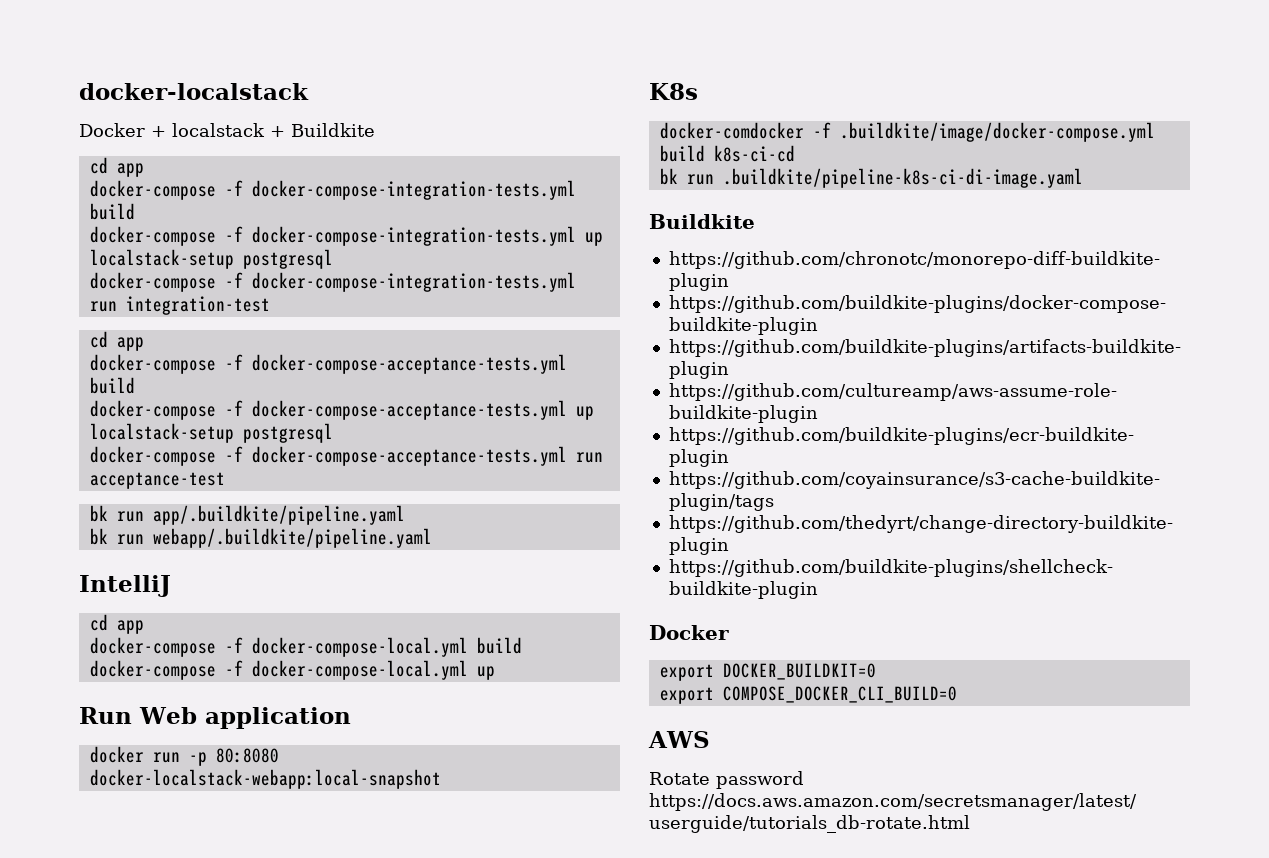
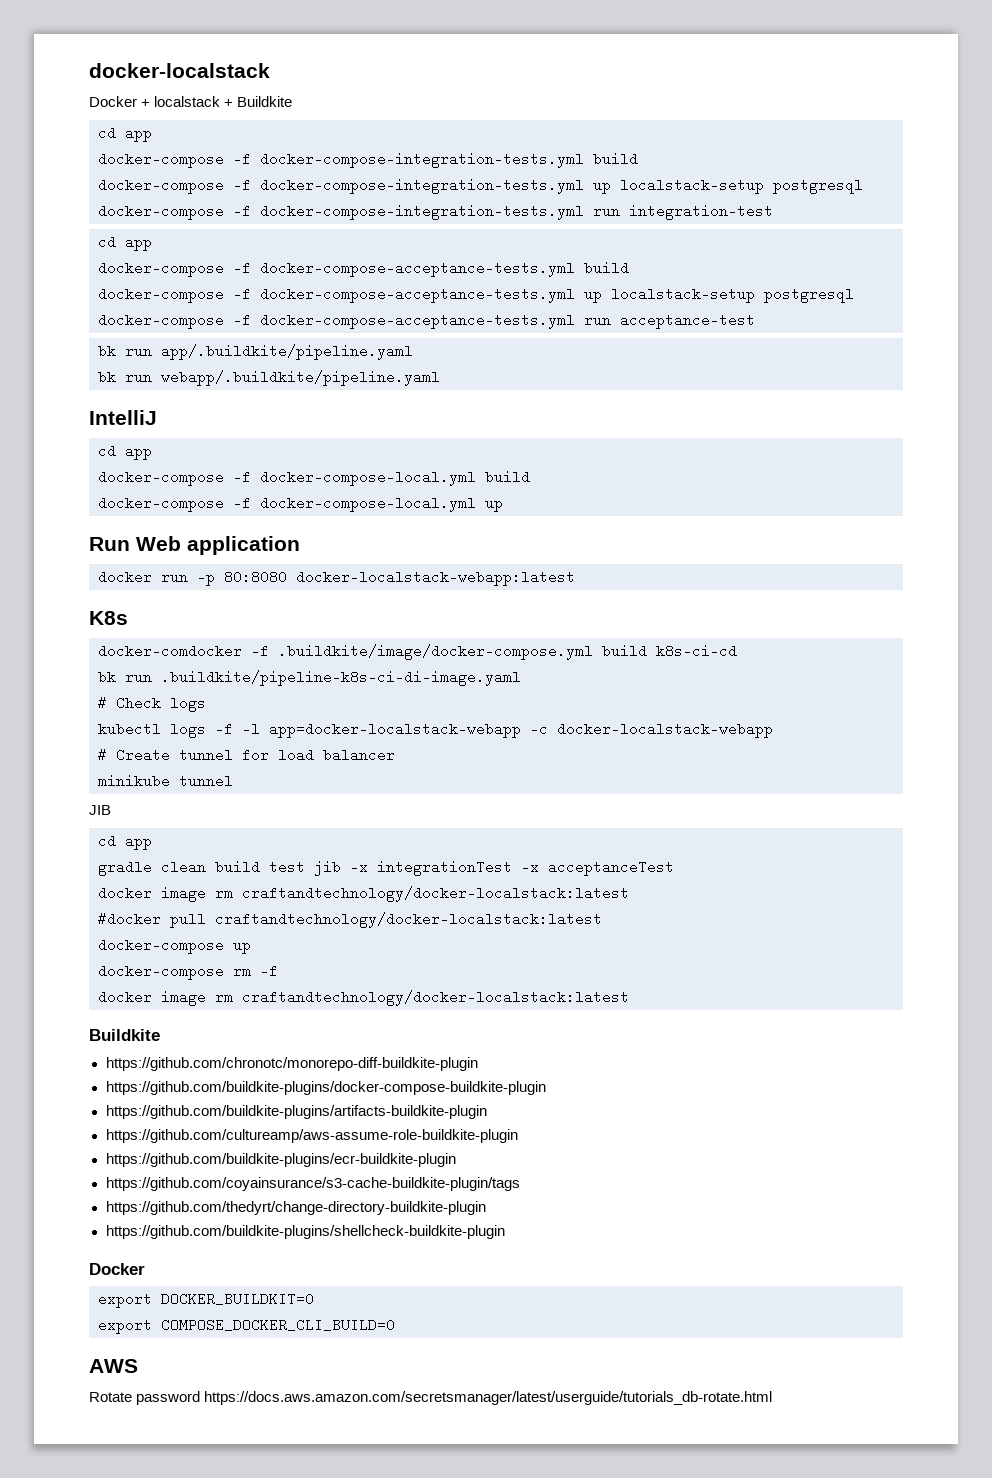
[89,769,441,789] docker-localstack-webapp:local-snapshot -> [296,570,575,586] docker-localstack-webapp:latest
(1083, 178) none -> [98,696,206,712] [98,722,773,738] [98,748,395,762] [98,774,233,788] [89,805,111,815] [98,834,152,850] [98,860,674,876] [98,886,629,902] [98,912,602,928] [98,938,251,954] [98,964,278,980] [98,990,629,1006] // # Check logs // kubectl logs -f -l app=docker-localstack-webapp -c docker-localstack-webapp // # Create tunnel for load balancer // minikube tunnel // JIB // cd app // gradle clean build test jib -x integrationTest -x acceptanceTest // docker image rm craftandtechnology/docker-localstack:latest // #docker pull craftandtechnology/docker-localstack:latest // docker-compose up // docker-compose rm -f // docker image rm craftandtechnology/docker-localstack:latest

